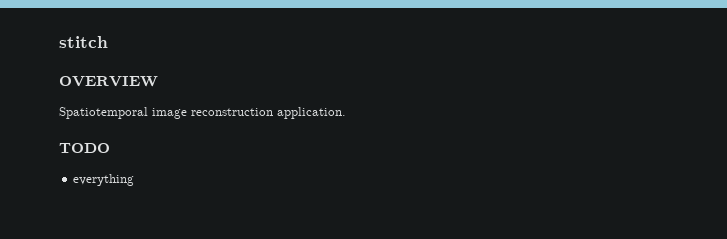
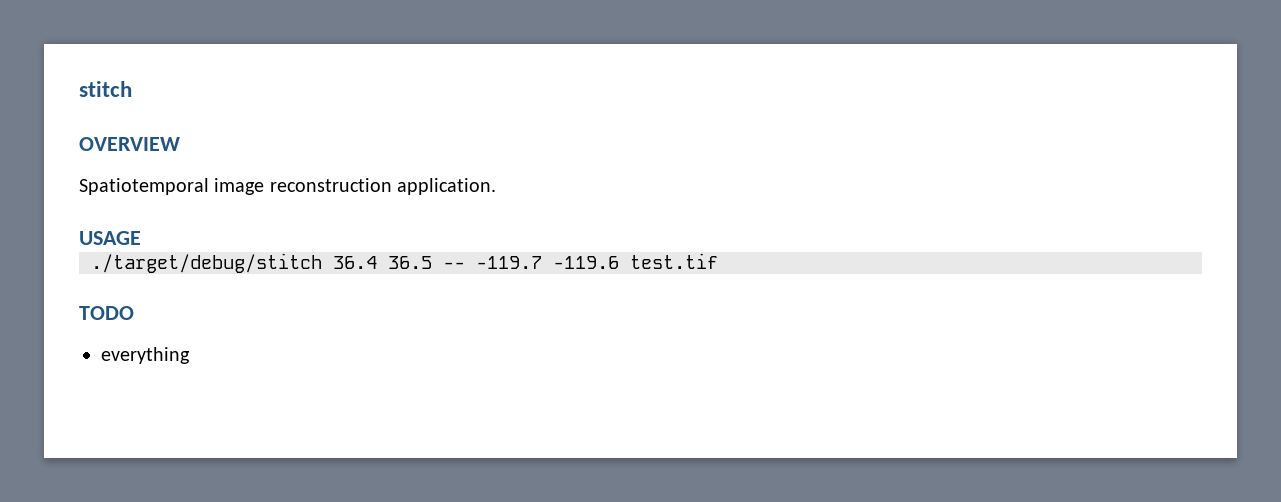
(346, 113) none -> [79,231,141,245] [91,253,718,273] // USAGE // ./target/debug/stitch 36.4 36.5 -- -119.7 -119.6 test.tif

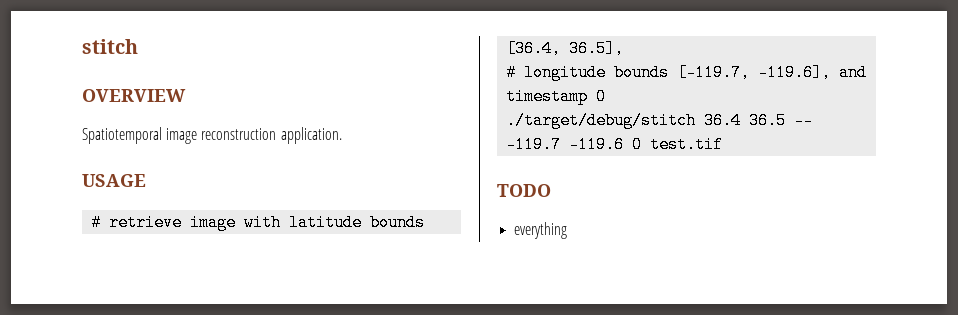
(141, 238) none -> [91,214,426,231] [506,40,625,57] [506,64,868,81] [506,88,607,105] // # retrieve image with latitude bounds [36.4, 36.5], // # longitude bounds [-119.7, -119.6], and timestamp 0
(619, 262) none -> [632,136,643,153] 0

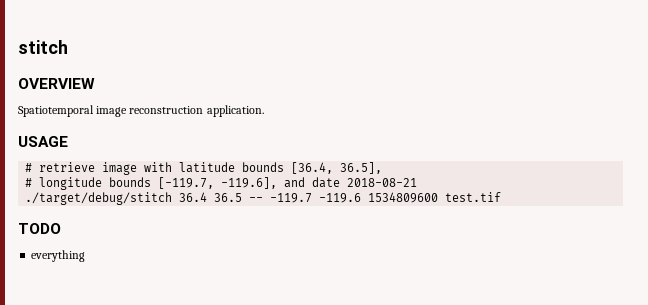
[506,88,607,105] timestamp 0 -> [312,177,418,188] date 2018-08-21
[632,136,643,153] 0 -> [368,192,439,203] 1534809600

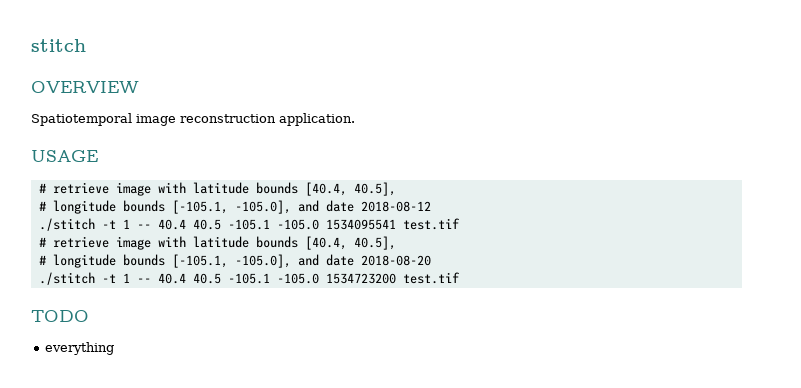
[291,162,383,174] [25,177,418,190] [25,192,439,205] [36.4, 36.5], // # longitude bounds [-119.7, -119.6], and date 2018-08-21 // ./target/debug/stitch 36.4 36.5 -- -119.7 -119.6 1534809600 -> [304,182,396,196] [38,200,431,214] [38,218,460,231] [38,236,396,250] [38,254,431,268] [38,272,396,285] [40.4, 40.5], // # longitude bounds [-105.1, -105.0], and date 2018-08-12 // ./stitch -t 1 -- 40.4 40.5 -105.1 -105.0 1534095541 test.tif // # retrieve image with latitude bounds [40.4, 40.5], // # longitude bounds [-105.1, -105.0], and date 2018-08-20 // ./stitch -t 1 -- 40.4 40.5 -105.1 -105.0 1534723200

